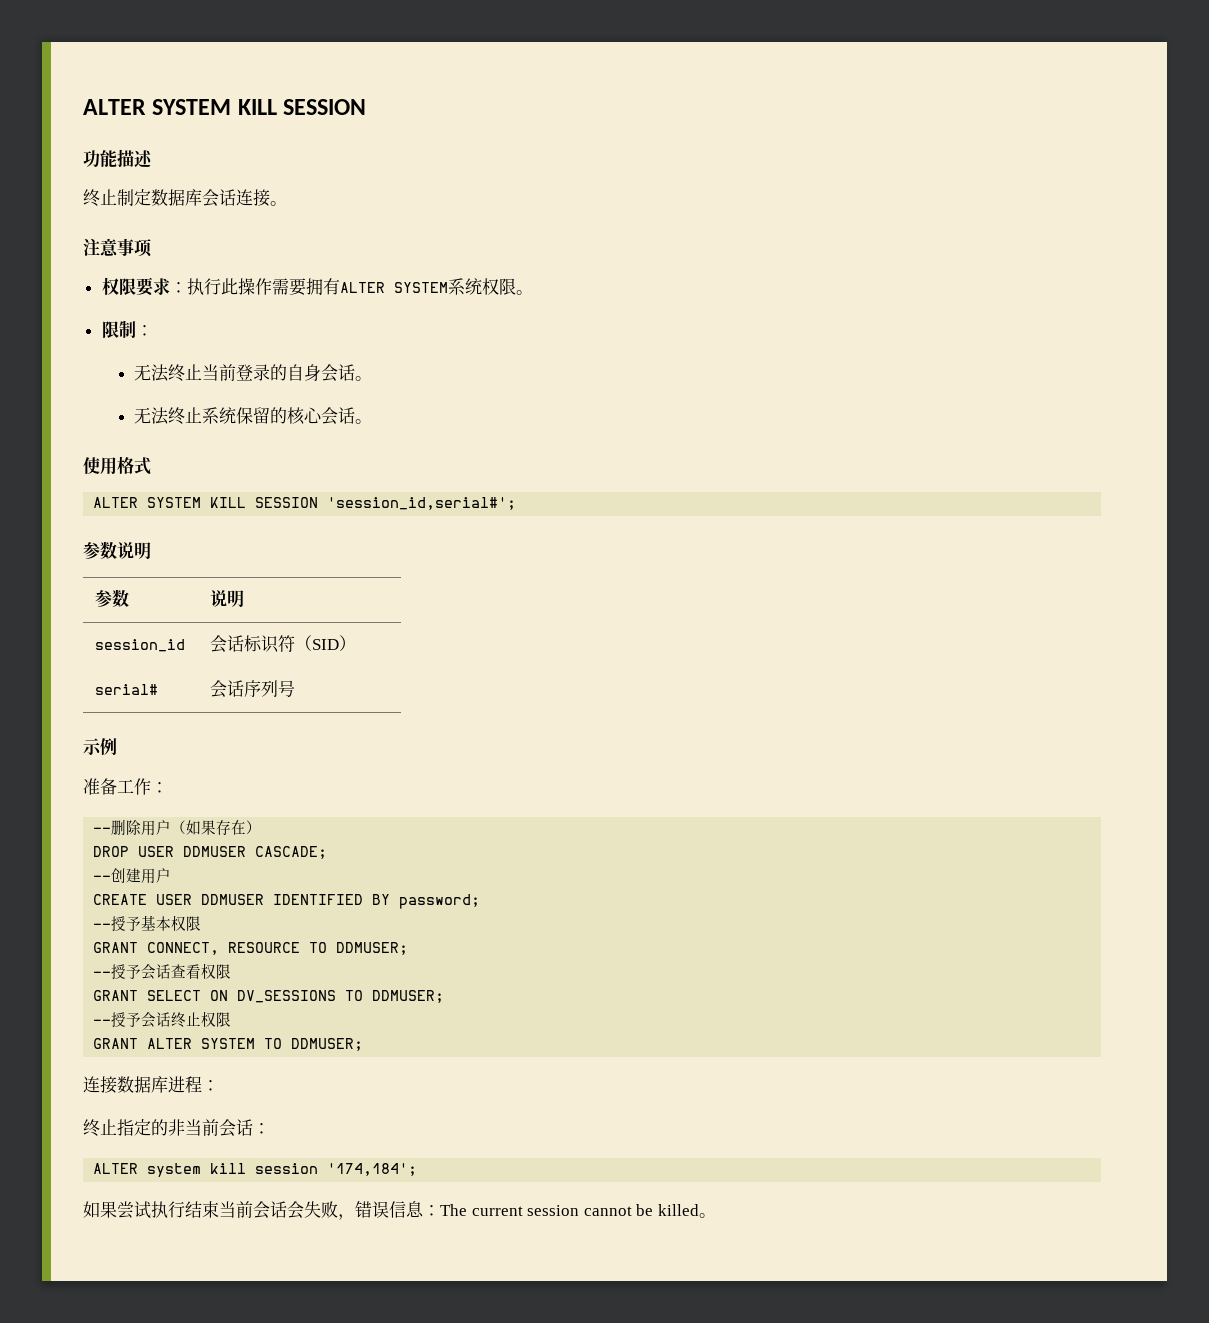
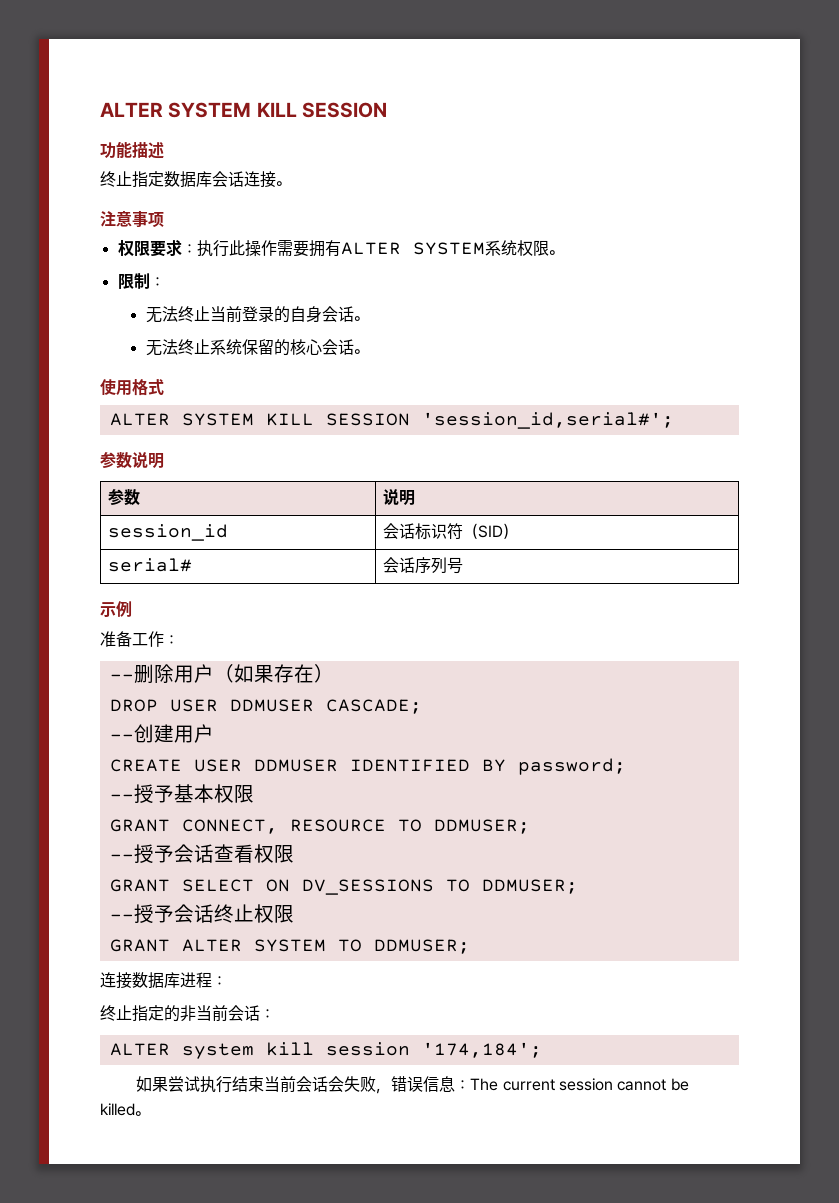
[117,189,134,206] 制 -> [132,171,148,188] 指

